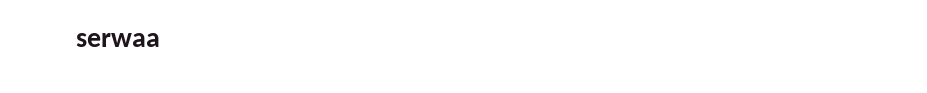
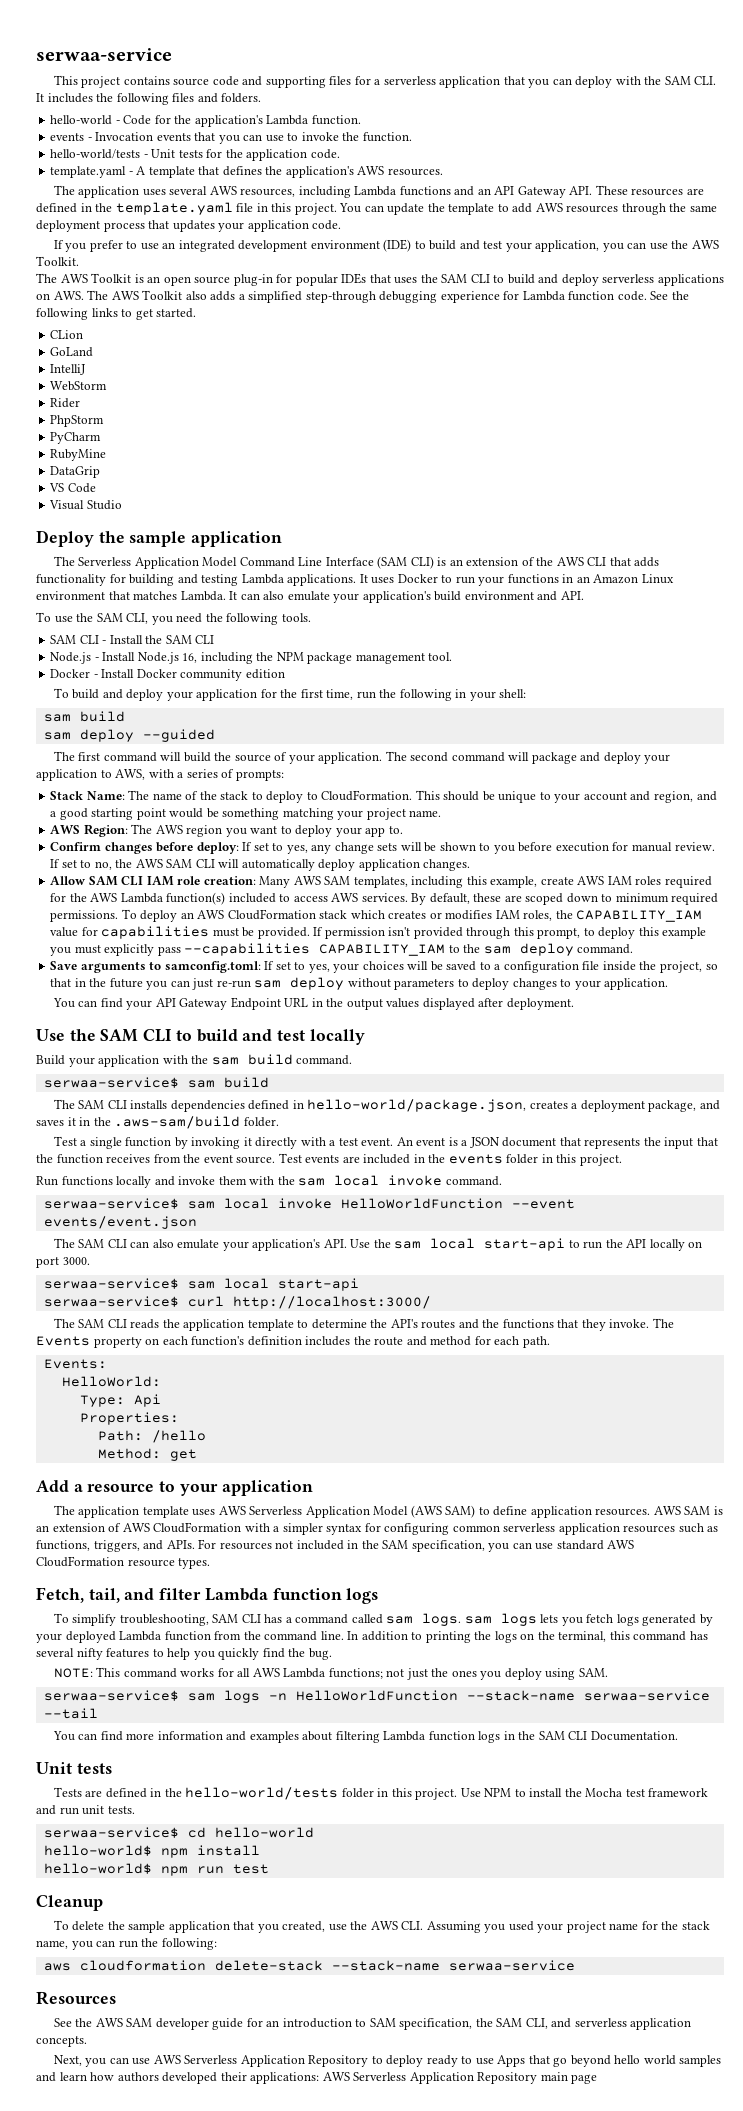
[76,33,160,47] serwaa -> [36,48,172,61] [53,75,717,88] [36,93,262,105] [50,115,361,127] [50,132,412,144] [50,149,340,161] [50,166,443,178] [53,185,704,198] [36,202,717,215] [36,220,342,232] [53,239,719,252] [36,256,79,266] [36,273,724,286] [36,290,689,303] [36,308,197,320] [50,330,84,339] [50,347,94,357] [50,364,87,375] [50,381,108,391] [50,398,81,408] [50,415,105,427] [50,432,102,444] [50,449,107,461] [50,466,101,478] [49,483,96,493] [49,500,122,510] [36,530,283,547] [53,556,660,569] [36,574,674,586] [36,591,584,603] [36,612,311,625] [50,635,215,644] [50,652,453,664] [50,669,285,681] [53,688,527,701] [43,711,125,722] [43,729,215,742] [53,751,671,764] [36,769,284,781] [50,790,717,803] [50,808,442,820] [50,824,403,837] [50,842,715,854] [50,859,471,871] [50,876,712,888] [50,892,719,905] [50,909,703,922] [50,926,707,939] [50,943,634,956] [50,961,718,973] [50,977,669,990] [52,997,574,1010] [36,1029,365,1045] [36,1054,353,1067] [43,1077,269,1088] [53,1099,720,1112] [36,1116,279,1129] [53,1136,718,1149] [36,1153,622,1166] [36,1175,502,1188] [43,1198,575,1209] [43,1216,197,1229] [53,1238,703,1251] [36,1257,90,1268] [43,1278,359,1291] [43,1296,431,1309] [53,1318,674,1331] [36,1336,550,1348] [43,1359,107,1369] [61,1376,161,1387] [79,1394,161,1407] [79,1412,179,1425] [97,1430,206,1443] [97,1448,197,1461] [36,1480,313,1496] [53,1505,723,1518] [36,1522,719,1535] [36,1539,635,1552] [36,1556,211,1569] [36,1587,379,1604] [53,1613,713,1626] [36,1631,708,1643] [36,1648,332,1660] [53,1667,608,1680] [43,1690,710,1703] [43,1708,98,1719] [52,1731,678,1743] [36,1762,112,1774] [53,1787,709,1800] [36,1805,135,1815] [43,1827,314,1838] [43,1845,260,1858] [43,1863,269,1876] [36,1895,103,1911] [53,1920,710,1933] [36,1938,217,1950] [43,1960,575,1971] [36,1991,116,2005] [53,2018,692,2030] [36,2036,87,2047] [53,2055,722,2067] [36,2072,598,2084] serwaa-service // This project contains source code and supporting files for a serverless application that you can deploy with the SAM CLI. It includes the following files and folders. // hello-world - Code for the application's Lambda function. // events - Invocation events that you can use to invoke the function. // hello-world/tests - Unit tests for the application code. // template.yaml - A template that defines the application's AWS resources. // The application uses several AWS resources, including Lambda functions and an API Gateway API. These resources are defined in the template.yaml file in this project. You can update the template to add AWS resources through the same deployment process that updates your application code. // If you prefer to use an integrated development environment (IDE) to build and test your application, you can use the AWS Toolkit. // The AWS Toolkit is an open source plug-in for popular IDEs that uses the SAM CLI to build and deploy serverless applications on AWS. The AWS Toolkit also adds a simplified step-through debugging experience for Lambda function code. See the following links to get started. // CLion // GoLand // IntelliJ // WebStorm // Rider // PhpStorm // PyCharm // RubyMine // DataGrip // VS Code // Visual Studio // Deploy the sample application // The Serverless Application Model Command Line Interface (SAM CLI) is an extension of the AWS CLI that adds functionality for building and testing Lambda applications. It uses Docker to run your functions in an Amazon Linux environment that matches Lambda. It can also emulate your application's build environment and API. // To use the SAM CLI, you need the following tools. // SAM CLI - Install the SAM CLI // Node.js - Install Node.js 16, including the NPM package management tool. // Docker - Install Docker community edition // To build and deploy your application for the first time, run the following in your shell: // sam build // sam deploy --guided // The first command will build the source of your application. The second command will package and deploy your application to AWS, with a series of prompts: // Stack Name: The name of the stack to deploy to CloudFormation. This should be unique to your account and region, and a good starting point would be something matching your project name. // AWS Region: The AWS region you want to deploy your app to. // Confirm changes before deploy: If set to yes, any change sets will be shown to you before execution for manual review. If set to no, the AWS SAM CLI will automatically deploy application changes. // Allow SAM CLI IAM role creation: Many AWS SAM templates, including this example, create AWS IAM roles required for the AWS Lambda function(s) included to access AWS services. By default, these are scoped down to minimum required permissions. To deploy an AWS CloudFormation stack which creates or modifies IAM roles, the CAPABILITY_IAM value for capabilities must be provided. If permission isn't provided through this prompt, to deploy this example you must explicitly pass --capabilities CAPABILITY_IAM to the sam deploy command. // Save arguments to samconfig.toml: If set to yes, your choices will be saved to a configuration file inside the project, so that in the future you can just re-run sam deploy without parameters to deploy changes to your application. // You can find your API Gateway Endpoint URL in the output values displayed after deployment. // Use the SAM CLI to build and test locally // Build your application with the sam build command. // serwaa-service$ sam build // The SAM CLI installs dependencies defined in hello-world/package.json, creates a deployment package, and saves it in the .aws-sam/build folder. // Test a single function by invoking it directly with a test event. An event is a JSON document that represents the input that the function receives from the event source. Test events are included in the events folder in this project. // Run functions locally and invoke them with the sam local invoke command. // serwaa-service$ sam local invoke HelloWorldFunction --event events/event.json // The SAM CLI can also emulate your application's API. Use the sam local start-api to run the API locally on port 3000. // serwaa-service$ sam local start-api // serwaa-service$ curl http://localhost:3000/ // The SAM CLI reads the application template to determine the API's routes and the functions that they invoke. The Events property on each function's definition includes the route and method for each path. // Events: // HelloWorld: // Type: Api // Properties: // Path: /hello // Method: get // Add a resource to your application // The application template uses AWS Serverless Application Model (AWS SAM) to define application resources. AWS SAM is an extension of AWS CloudFormation with a simpler syntax for configuring common serverless application resources such as functions, triggers, and APIs. For resources not included in the SAM specification, you can use standard AWS CloudFormation resource types. // Fetch, tail, and filter Lambda function logs // To simplify troubleshooting, SAM CLI has a command called sam logs. sam logs lets you fetch logs generated by your deployed Lambda function from the command line. In addition to printing the logs on the terminal, this command has several nifty features to help you quickly find the bug. // NOTE: This command works for all AWS Lambda functions; not just the ones you deploy using SAM. // serwaa-service$ sam logs -n HelloWorldFunction --stack-name serwaa-service --tail // You can find more information and examples about filtering Lambda function logs in the SAM CLI Documentation. // Unit tests // Tests are defined in the hello-world/tests folder in this project. Use NPM to install the Mocha test framework and run unit tests. // serwaa-service$ cd hello-world // hello-world$ npm install // hello-world$ npm run test // Cleanup // To delete the sample application that you created, use the AWS CLI. Assuming you used your project name for the stack name, you can run the following: // aws cloudformation delete-stack --stack-name serwaa-service // Resources // See the AWS SAM developer guide for an introduction to SAM specification, the SAM CLI, and serverless application concepts. // Next, you can use AWS Serverless Application Repository to deploy ready to use Apps that go beyond hello world samples and learn how authors developed their applications: AWS Serverless Application Repository main page

